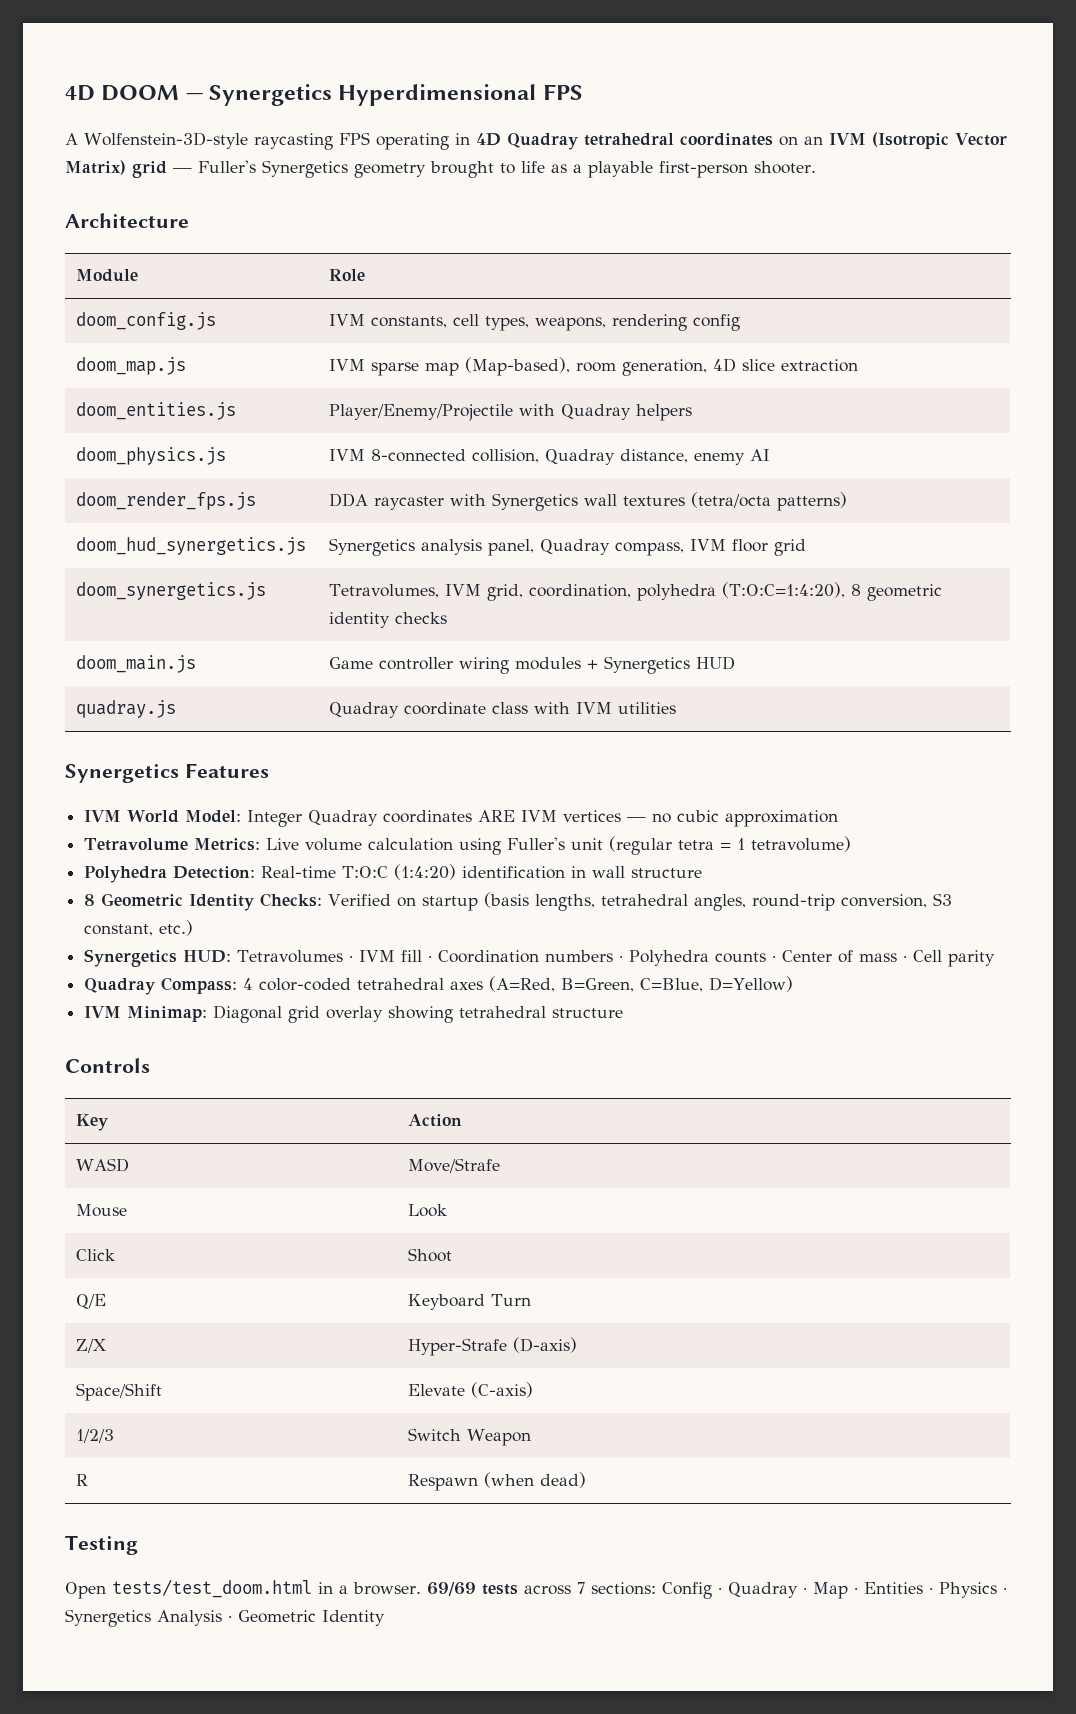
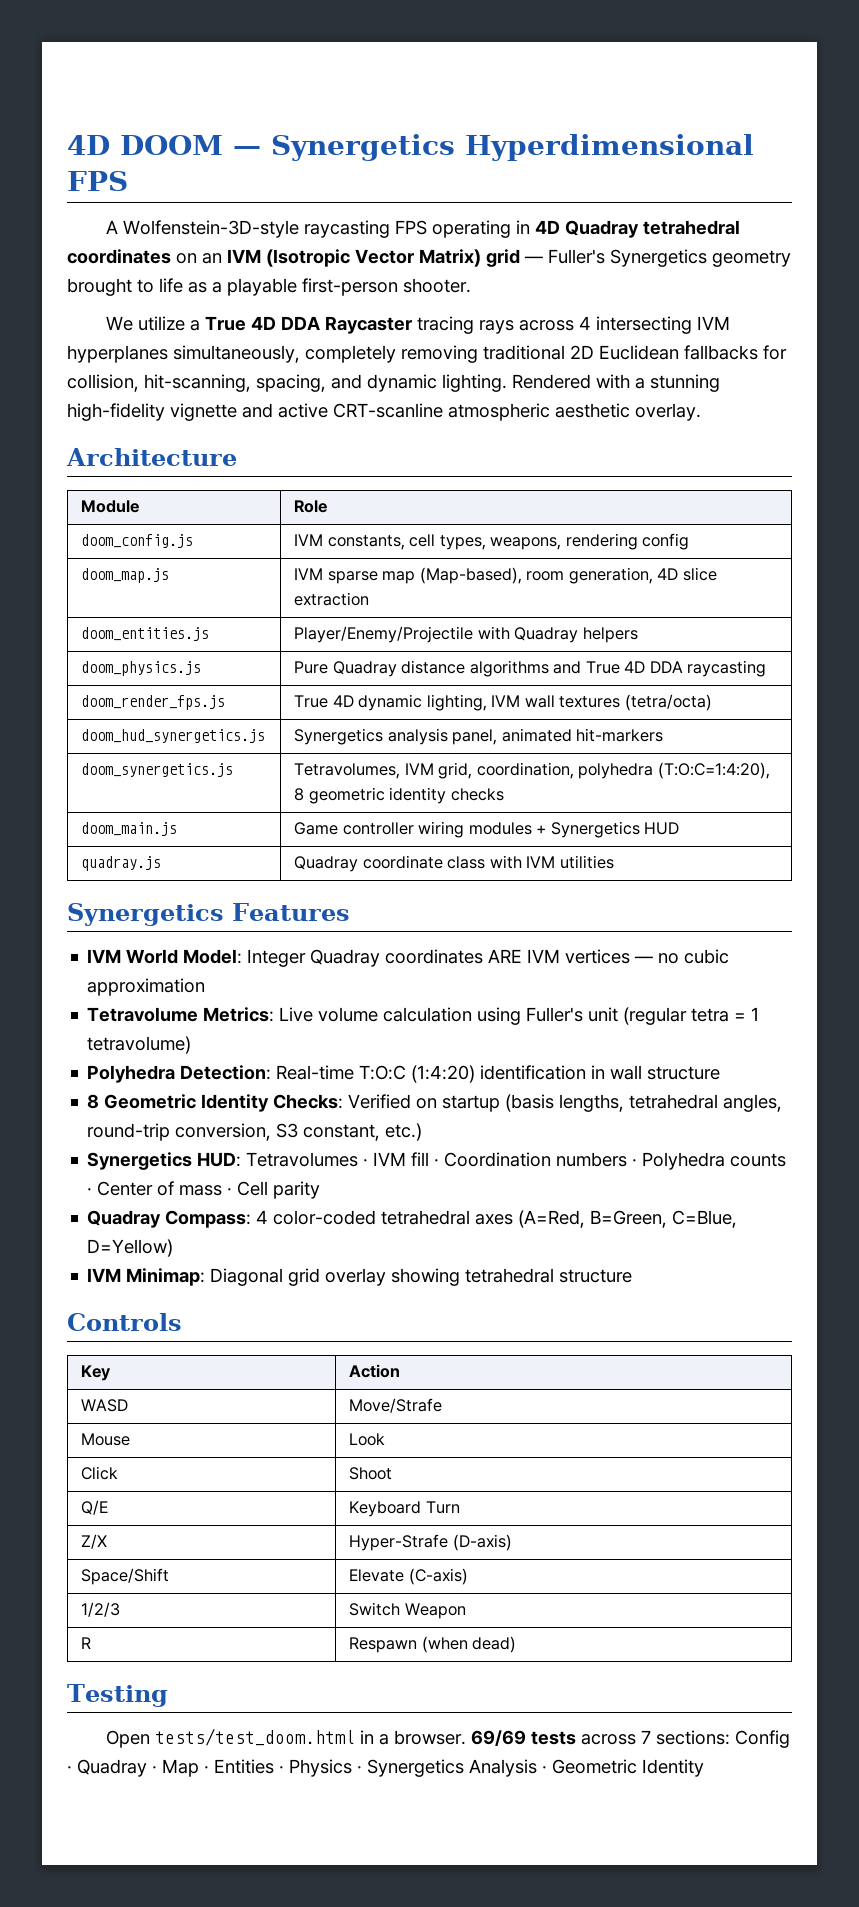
(816, 167) none -> [105,316,730,334] [67,345,787,363] [67,374,720,392] [67,403,701,421] // We utilize a True 4D DDA Raycaster tracing rays across 4 intersecting IVM hyperplanes simultaneously, completely removing traditional 2D Euclidean fallbacks for collision, hit-scanning, spacing, and dynamic lighting. Rendered with a stunning high-fidelity vignette and active CRT-scanline atmospheric aesthetic overlay.
[329,449,771,465] [76,492,257,510] [329,492,848,511] IVM 8-connected collision, Quadray distance, enemy AI // doom_render_fps.js | DDA raycaster with Synergetics wall textures (tetra/octa patterns) -> [294,660,767,677] [81,695,226,710] [294,694,712,711] Pure Quadray distance algorithms and True 4D DDA raycasting // doom_render_fps.js | True 4D dynamic lighting, IVM wall textures (tetra/octa)
[540,539,807,556] Quadray compass, IVM floor grid -> [501,728,664,742] animated hit-markers

